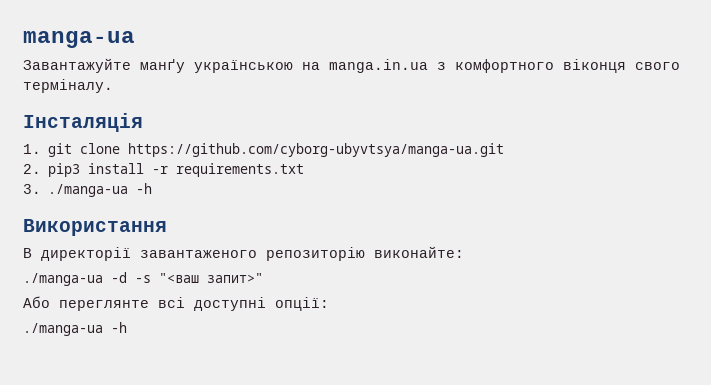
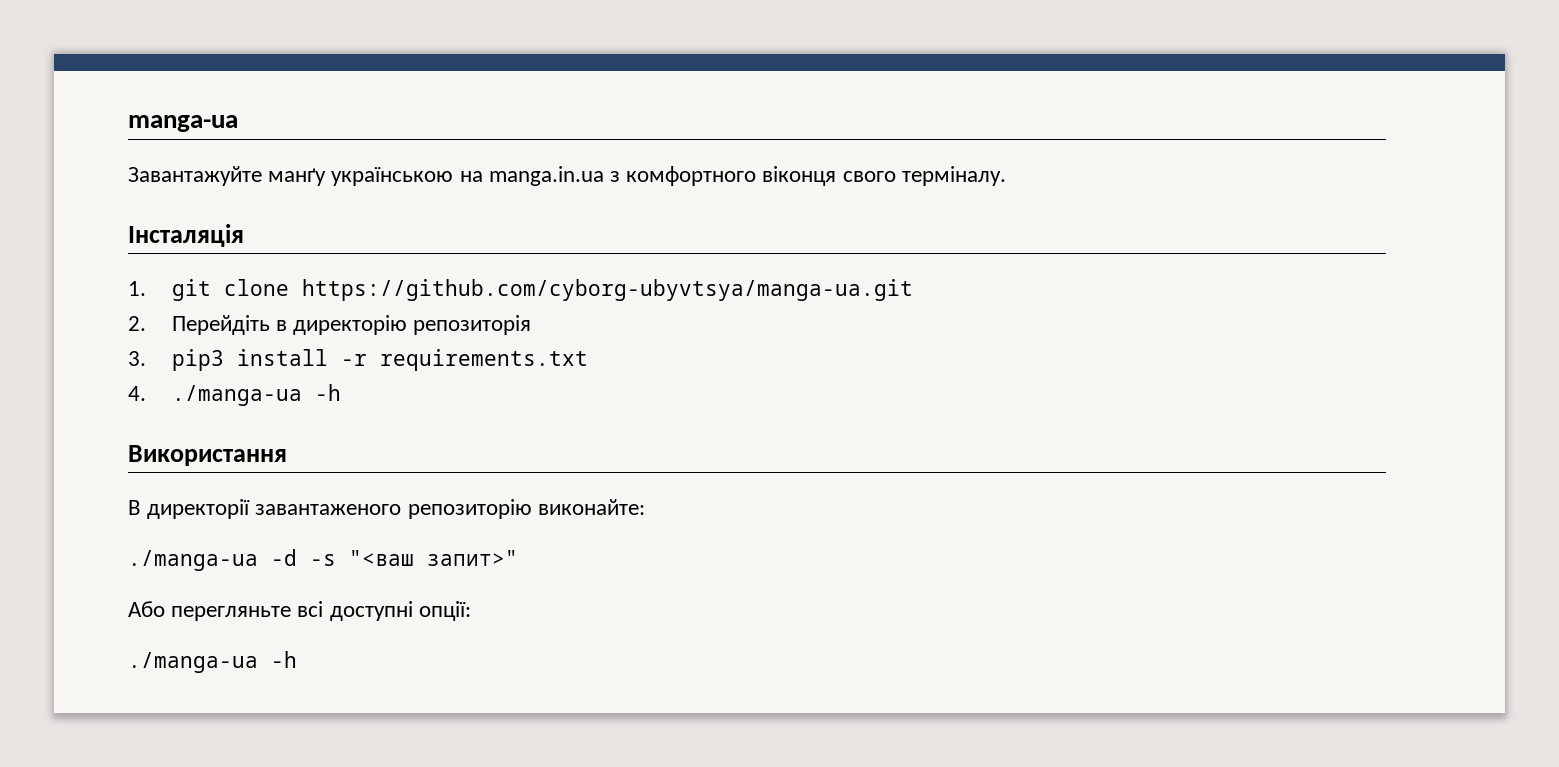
(41, 169) none -> [171,315,532,335] [128,351,146,366] Перейдіть в директорію репозиторія // 3.
[23,184,41,194] 3. -> [128,386,146,401] 4.
[59,300,149,311] переглянте -> [171,606,292,621] перегляньте

